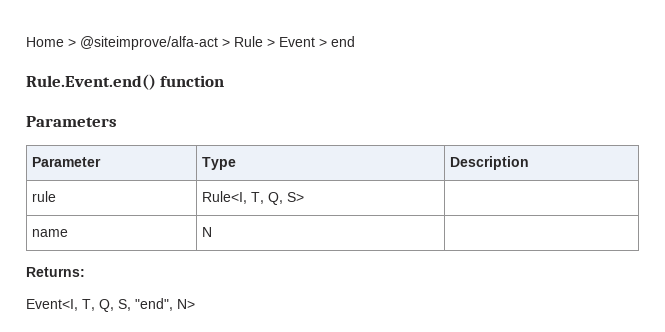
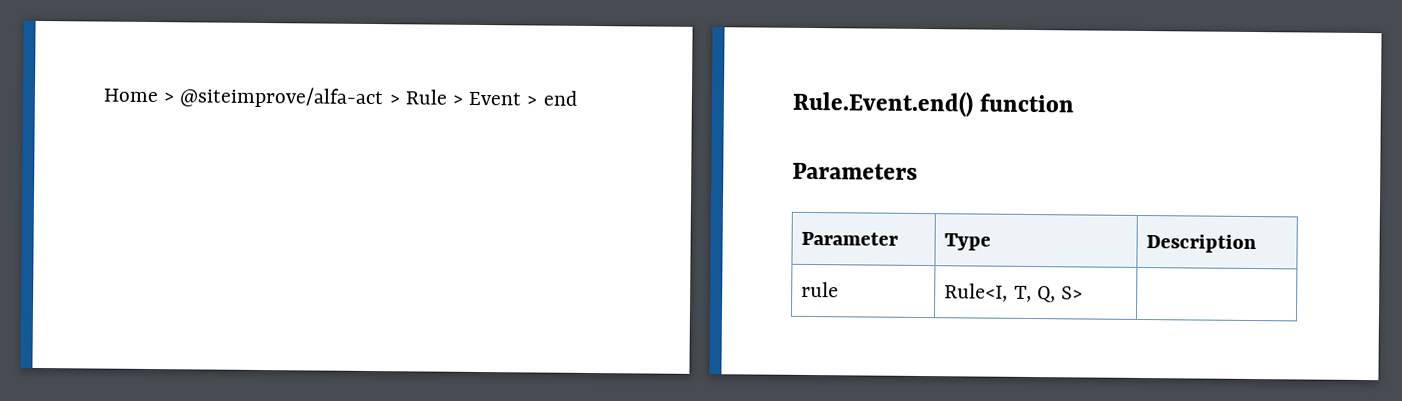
[32,229,69,237] [202,227,213,237] [26,267,85,277] [26,298,195,312] // name | N | // Returns: // Event<I, T, Q, S, "end", N> -> (1084, 293) none

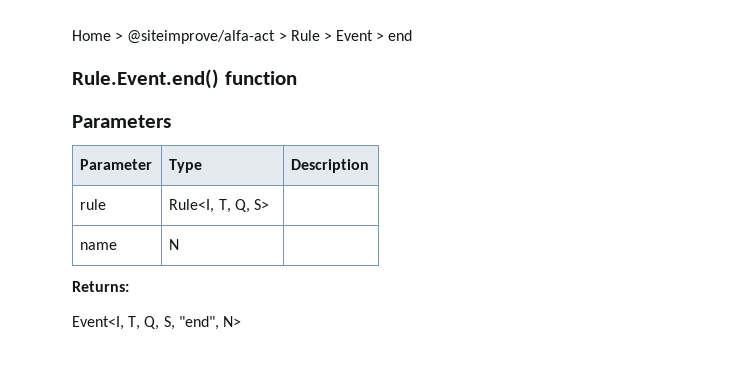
(1084, 293) none -> [80,242,118,250] [169,239,180,250] [72,281,129,292] [72,316,241,330] // name | N | // Returns: // Event<I, T, Q, S, "end", N>

